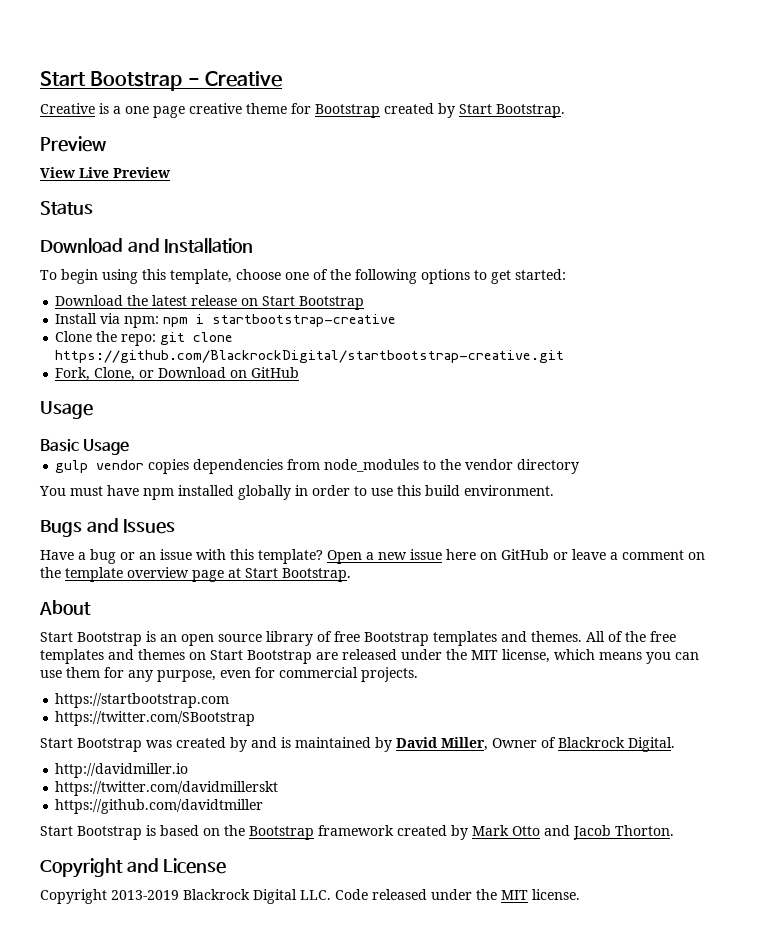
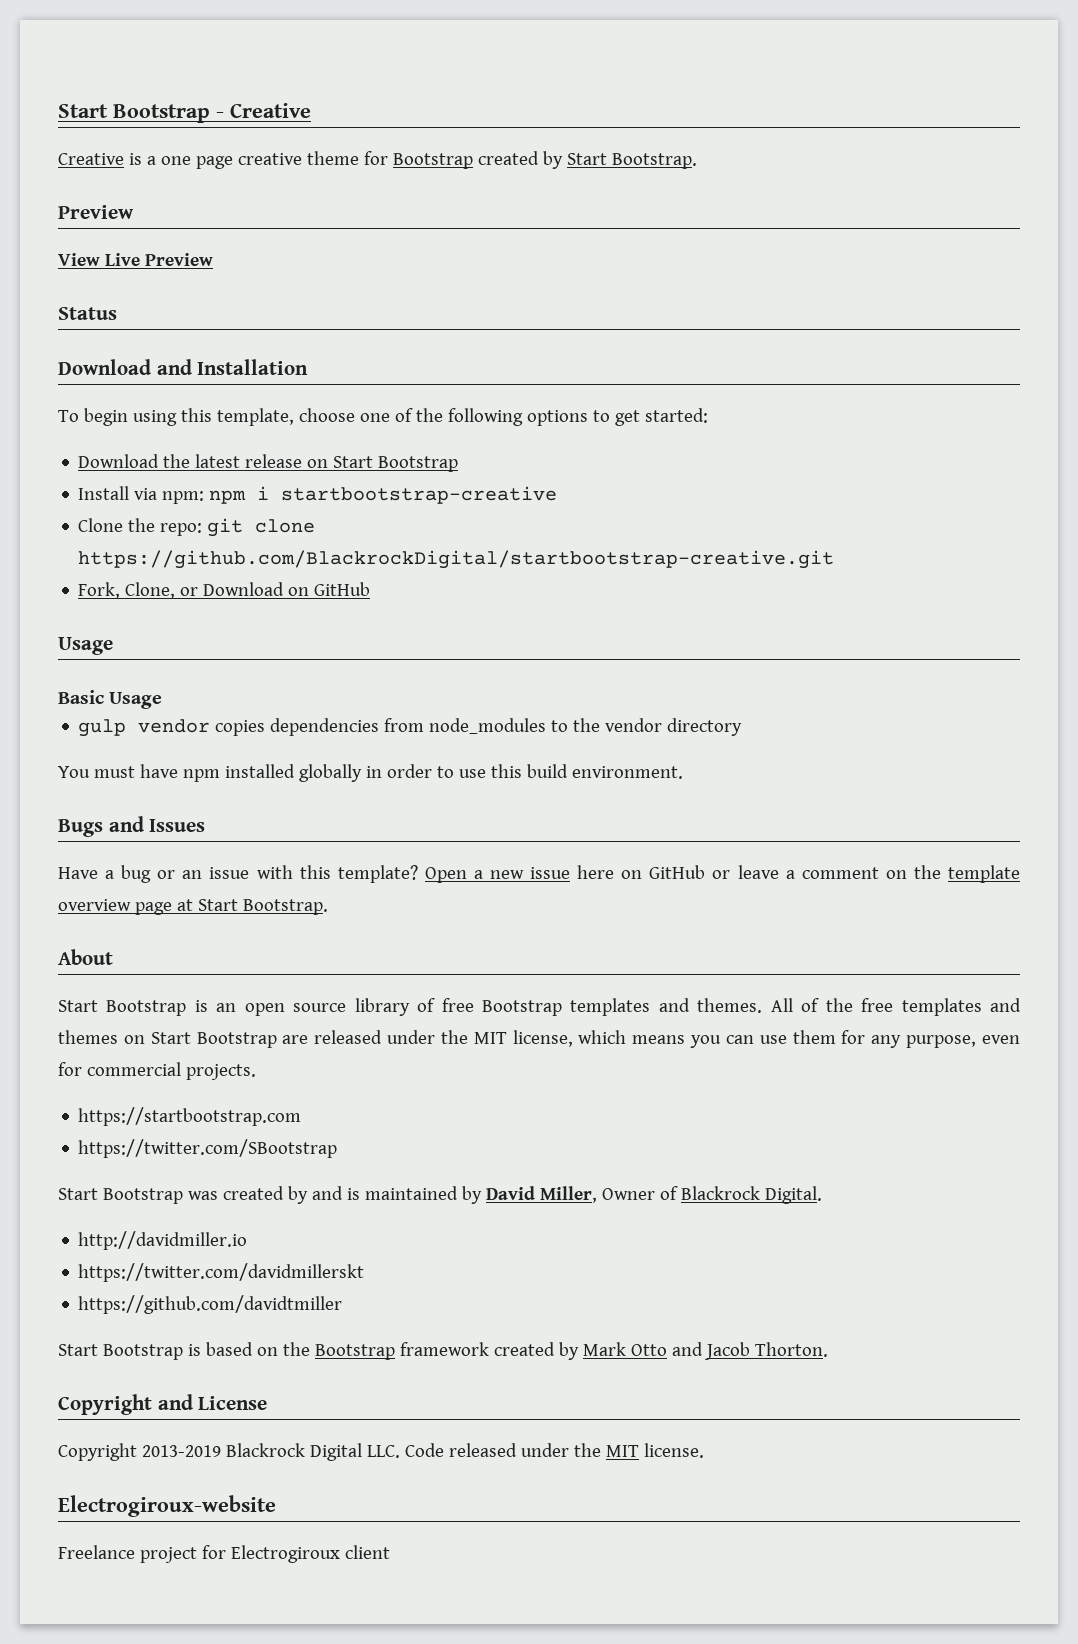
(580, 894) none -> [58,1495,276,1517] [58,1545,390,1563] // Electrogiroux-website // Freelance project for Electrogiroux client

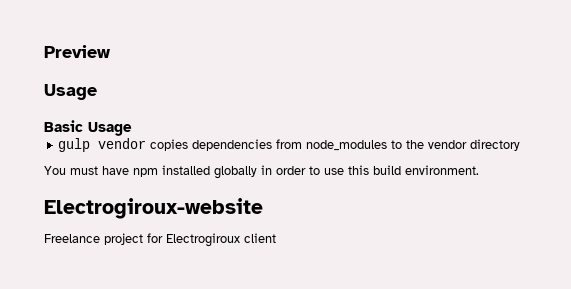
[58,103,311,123] [58,151,697,169] [58,205,134,219] [58,253,213,266] [58,307,117,320] [58,359,309,375] [58,408,708,426] [78,454,459,472] [78,486,558,504] [78,518,316,537] [78,550,835,569] [78,582,371,599] Start Bootstrap - Creative // Creative is a one page creative theme for Bootstrap created by Start Bootstrap. // Preview // View Live Preview // Status // Download and Installation // To begin using this template, choose one of the following options to get started: // Download the latest release on Start Bootstrap // Install via npm: npm i startbootstrap-creative // Clone the repo: git clone https://github.com/BlackrockDigital/startbootstrap-creative.git // Fork, Clone, or Download on GitHub -> [44,45,111,58] Preview
[58,816,206,837] [58,865,1021,883] [58,899,328,915] [58,949,113,965] [58,998,1022,1016] [58,1030,1021,1048] [58,1062,256,1080] [78,1107,302,1126] [78,1139,338,1158] [58,1186,822,1204] [78,1231,248,1250] [78,1263,365,1282] [78,1295,343,1314] [58,1342,828,1360] [58,1394,268,1415] [58,1443,704,1461] // Bugs and Issues // Have a bug or an issue with this template? Open a new issue here on GitHub or leave a comment on the template overview page at Start Bootstrap. // About // Start Bootstrap is an open source library of free Bootstrap templates and themes. All of the free templates and themes on Start Bootstrap are released under the MIT license, which means you can use them for any purpose, even for commercial projects. // https://startbootstrap.com // https://twitter.com/SBootstrap // Start Bootstrap was created by and is maintained by David Miller, Owner of Blackrock Digital. // http://davidmiller.io // https://twitter.com/davidmillerskt // https://github.com/davidtmiller // Start Bootstrap is based on the Bootstrap framework created by Mark Otto and Jacob Thorton. // Copyright and License // Copyright 2013-2019 Blackrock Digital LLC. Code released under the MIT license. -> (479, 170) none

